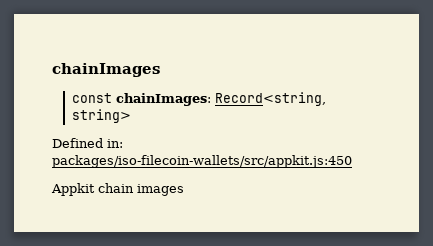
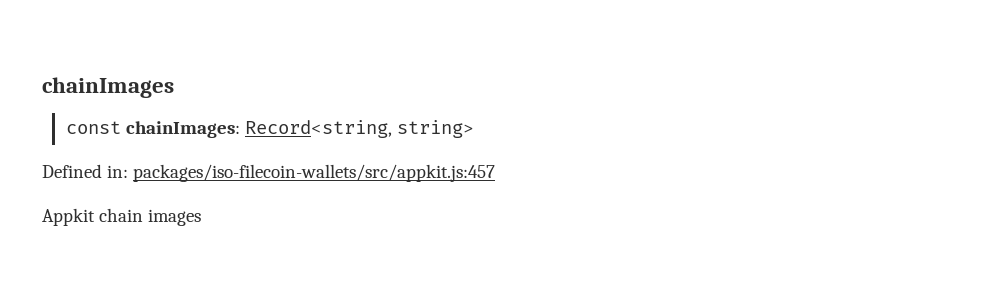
[52,155,352,168] packages/iso-filecoin-wallets/src/appkit.js:450 -> [133,164,496,182] packages/iso-filecoin-wallets/src/appkit.js:457

